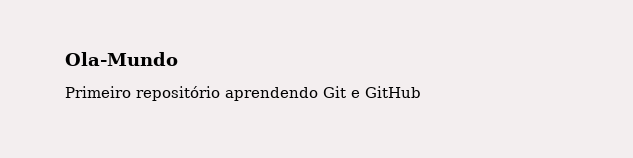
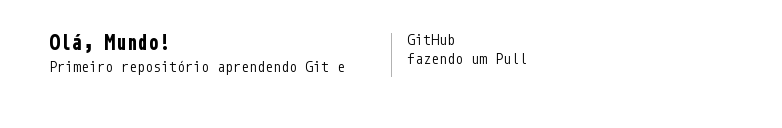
[65,52,178,66] Ola-Mundo -> [49,34,170,53] Olá, Mundo!
(421, 92) none -> [407,53,527,64] // fazendo um Pull

